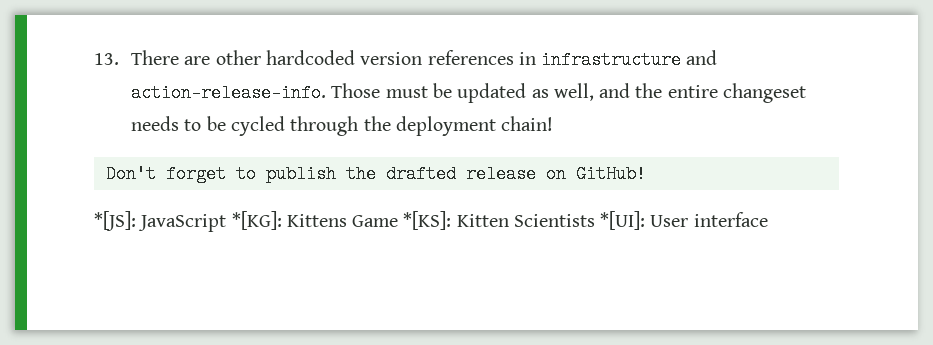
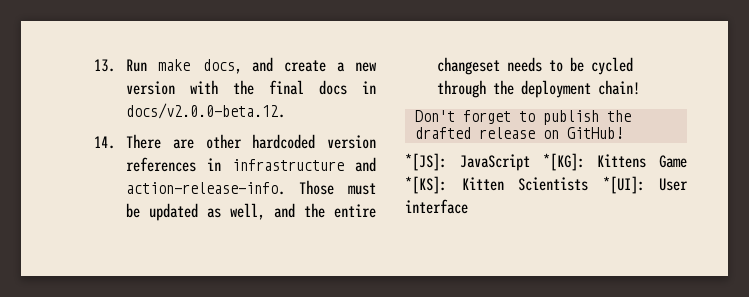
(119, 59) none -> [126,57,377,74] [126,80,376,95] [126,103,286,119] [94,136,115,149] Run make docs, and create a new version with the final docs in docs/v2.0.0-beta.12. // 14.

